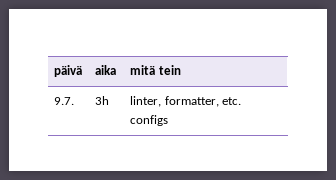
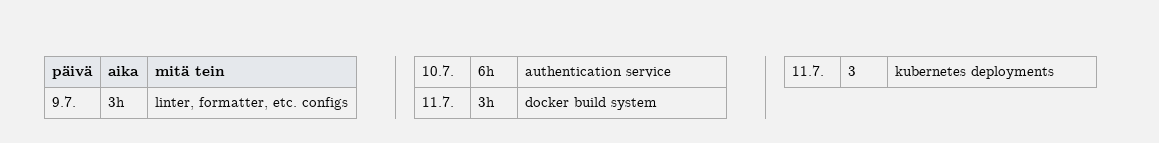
(169, 120) none -> [421,65,454,76] [477,66,495,76] [524,66,671,78] [421,96,454,107] [477,97,495,107] [524,97,657,110] [791,65,824,76] [847,66,856,76] [894,66,1054,79] // 10.7. | 6h | authentication service // 11.7. | 3h | docker build system // 11.7. | 3 | kubernetes deployments

